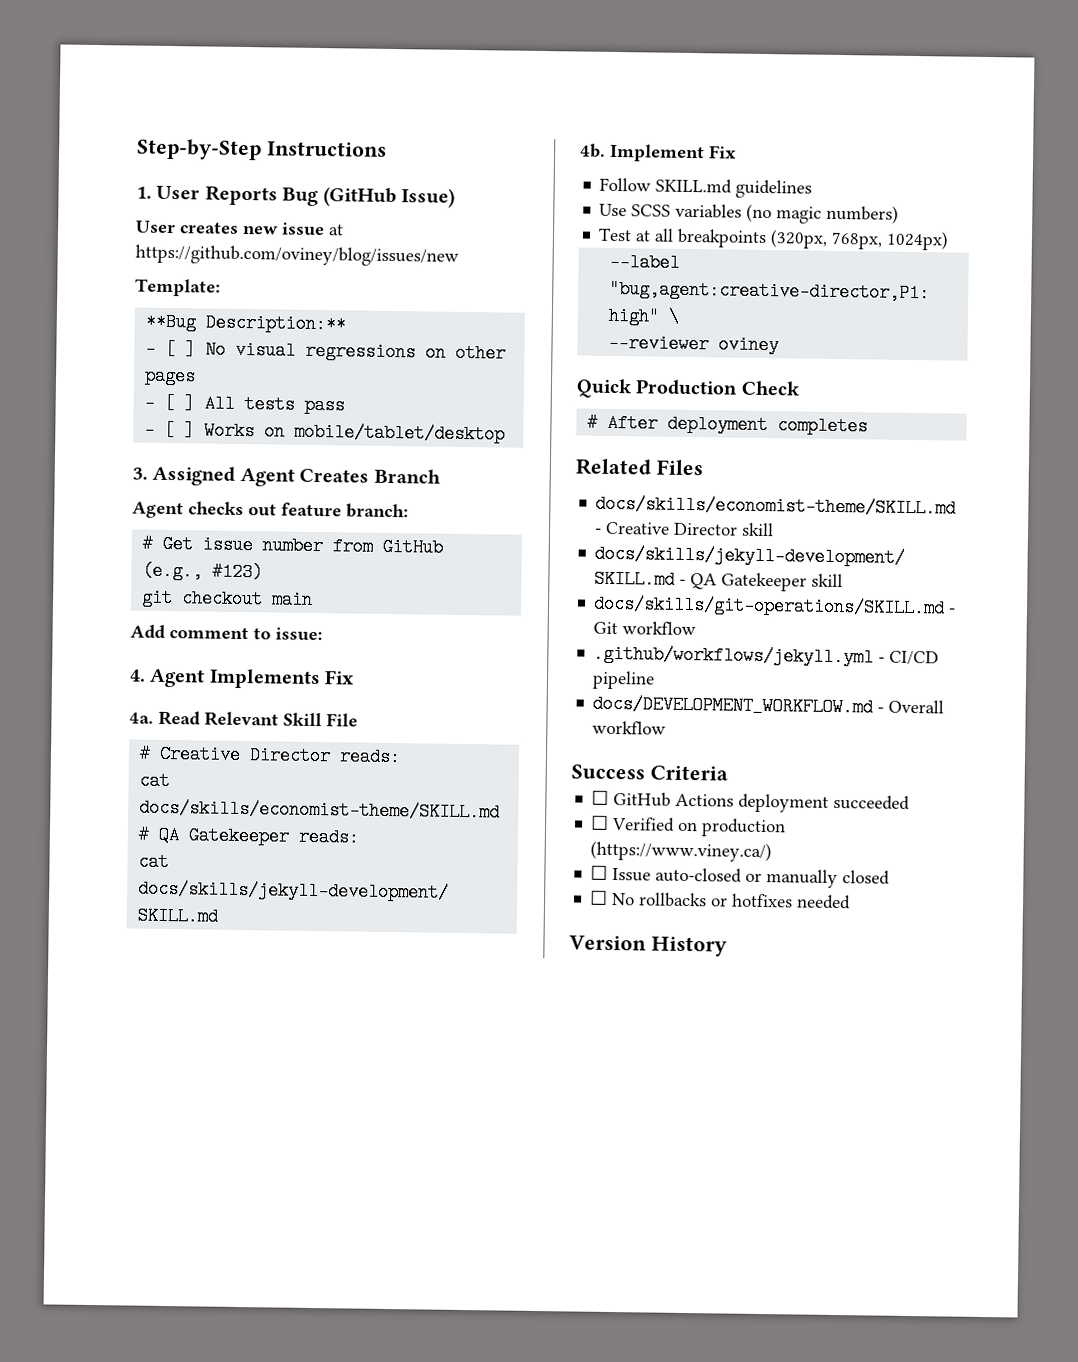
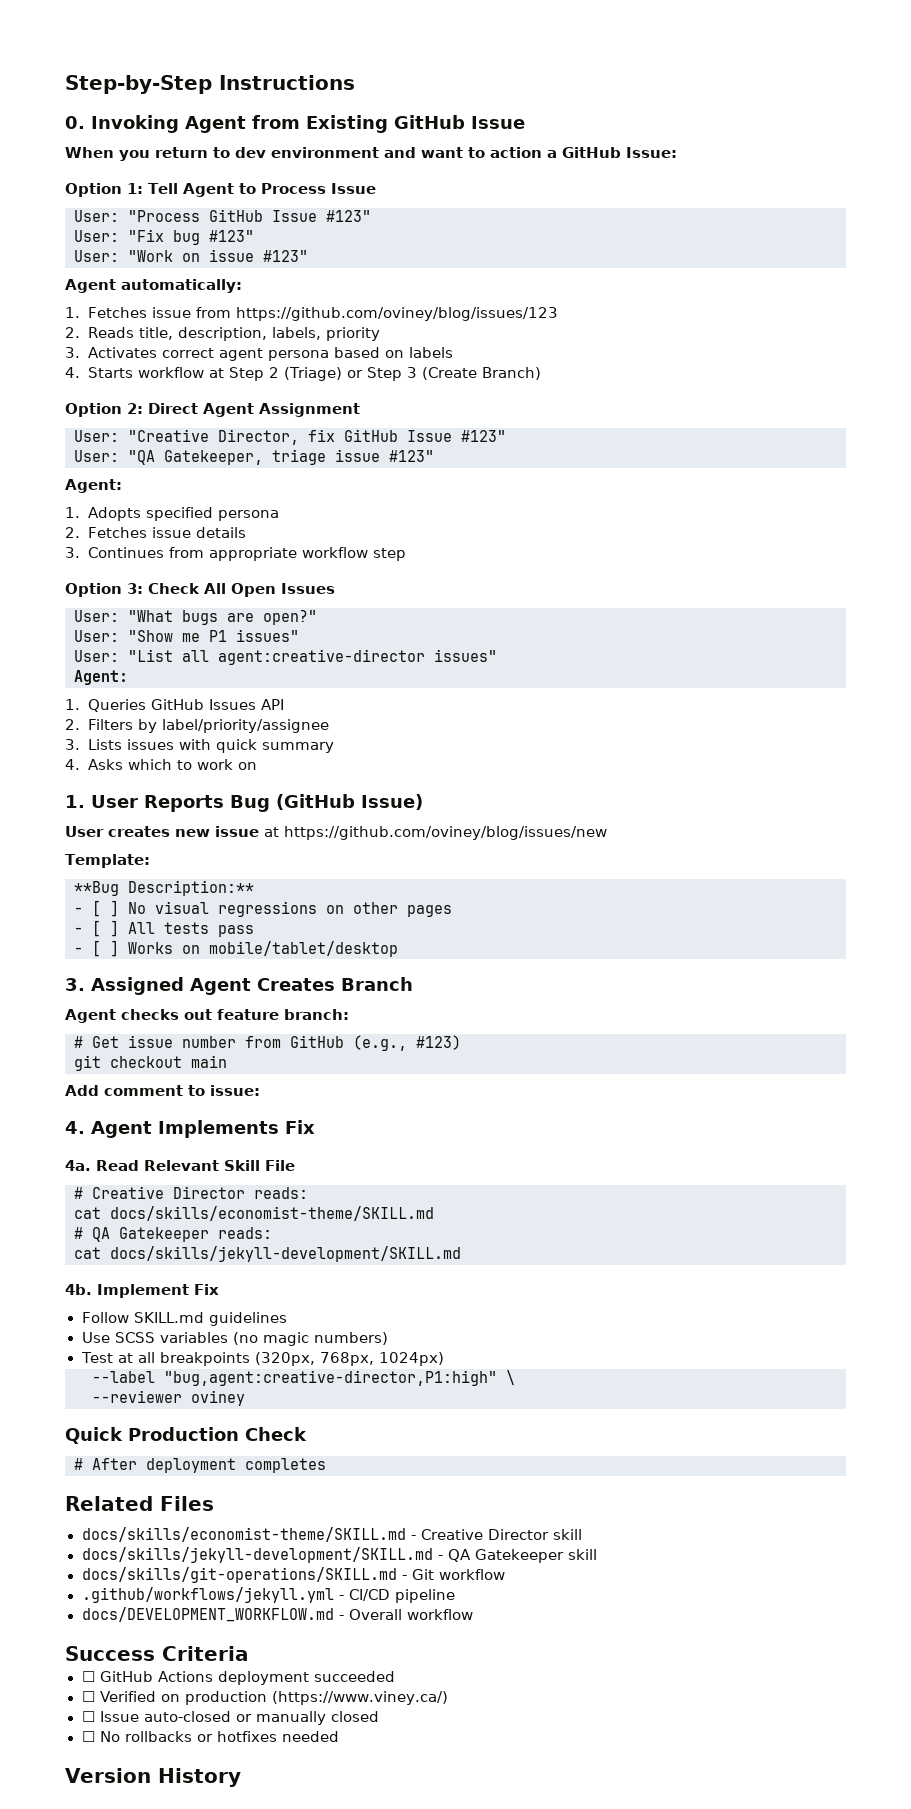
(387, 149) none -> [65,115,525,133] [65,147,677,161] [65,183,376,197] [74,209,371,222] [74,229,254,245] [74,249,308,262] [65,279,242,293] [65,307,558,321] [65,327,380,341] [65,347,453,361] [65,367,542,381] [65,403,360,417] [74,429,506,445] [74,449,434,465] [65,479,122,493] [65,507,279,521] [65,527,246,538] [65,547,406,561] [65,583,335,597] [74,610,317,625] [74,629,299,642] [74,649,497,665] [74,670,128,685] [65,699,284,712] [65,719,330,733] [65,739,334,753] [65,759,257,770] // 0. Invoking Agent from Existing GitHub Issue // When you return to dev environment and want to action a GitHub Issue: // Option 1: Tell Agent to Process Issue // User: "Process GitHub Issue #123" // User: "Fix bug #123" // User: "Work on issue #123" // Agent automatically: // 1. Fetches issue from https://github.com/oviney/blog/issues/123 // 2. Reads title, description, labels, priority // 3. Activates correct agent persona based on labels // 4. Starts workflow at Step 2 (Triage) or Step 3 (Create Branch) // Option 2: Direct Agent Assignment // User: "Creative Director, fix GitHub Issue #123" // User: "QA Gatekeeper, triage issue #123" // Agent: // 1. Adopts specified persona // 2. Fetches issue details // 3. Continues from appropriate workflow step // Option 3: Check All Open Issues // User: "What bugs are open?" // User: "Show me P1 issues" // User: "List all agent:creative-director issues" // Agent: // 1. Queries GitHub Issues API // 2. Filters by label/priority/assignee // 3. Lists issues with quick summary // 4. Asks which to work on

